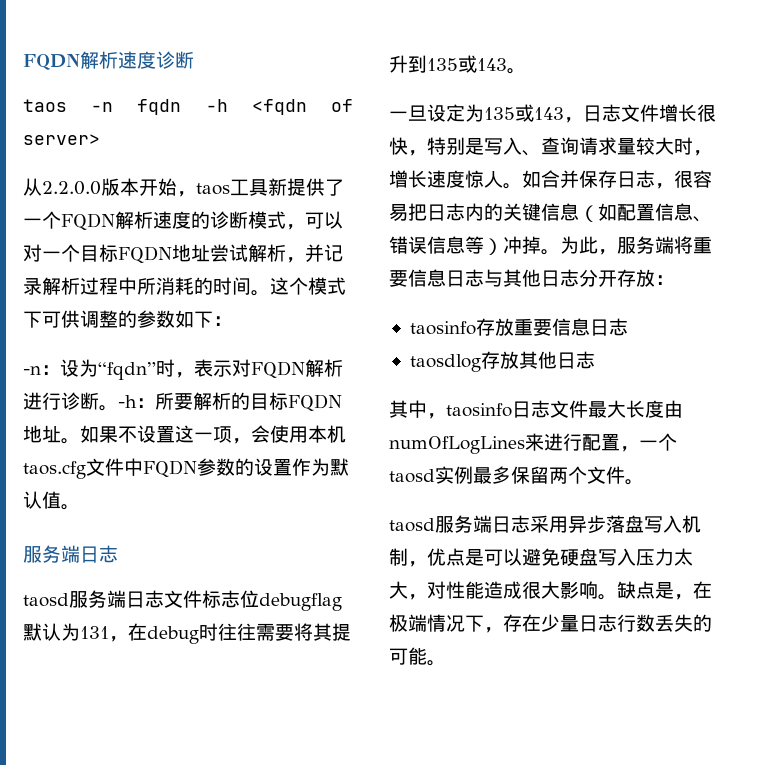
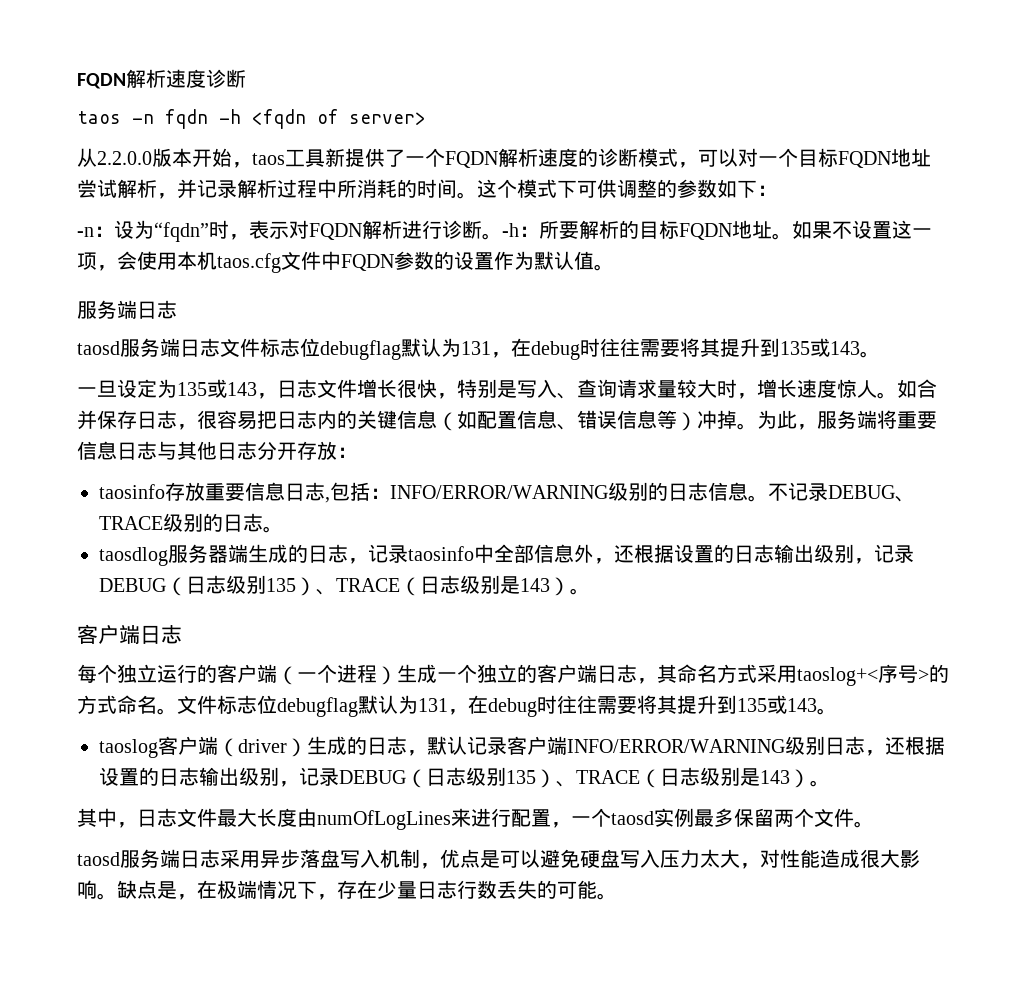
[409,351,595,372] // taosdlog存放其他日志 -> [325,482,915,503] [99,513,283,533] [99,544,914,566] [99,575,590,596] [77,624,182,644] [77,664,949,686] [77,695,837,717] [99,736,945,758] [99,767,830,788] ,包括：INFO/ERROR/WARNING级别的日志信息。不记录DEBUG、TRACE级别的日志。 // taosdlog服务器端生成的日志，记录taosinfo中全部信息外，还根据设置的日志输出级别，记录DEBUG（日志级别135）、TRACE（日志级别是143）。 // 客户端日志 // 每个独立运行的客户端（一个进程）生成一个独立的客户端日志，其命名方式采用taoslog+<序号>的方式命名。文件标志位debugflag默认为131，在debug时往往需要将其提升到135或143。 // taoslog客户端（driver）生成的日志，默认记录客户端INFO/ERROR/WARNING级别日志，还根据设置的日志输出级别，记录DEBUG（日志级别135）、TRACE（日志级别是143）。
[446,403,512,417] taosinfo -> (137, 825) none

